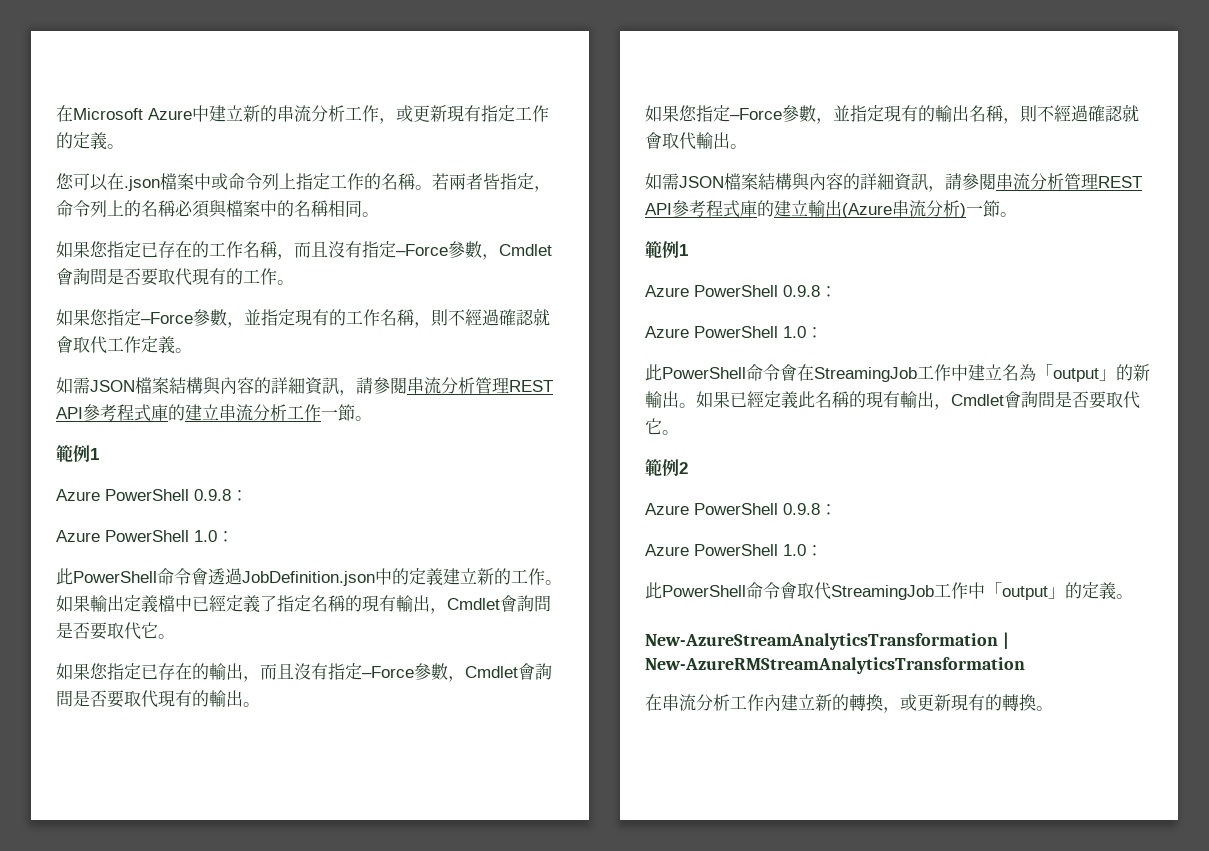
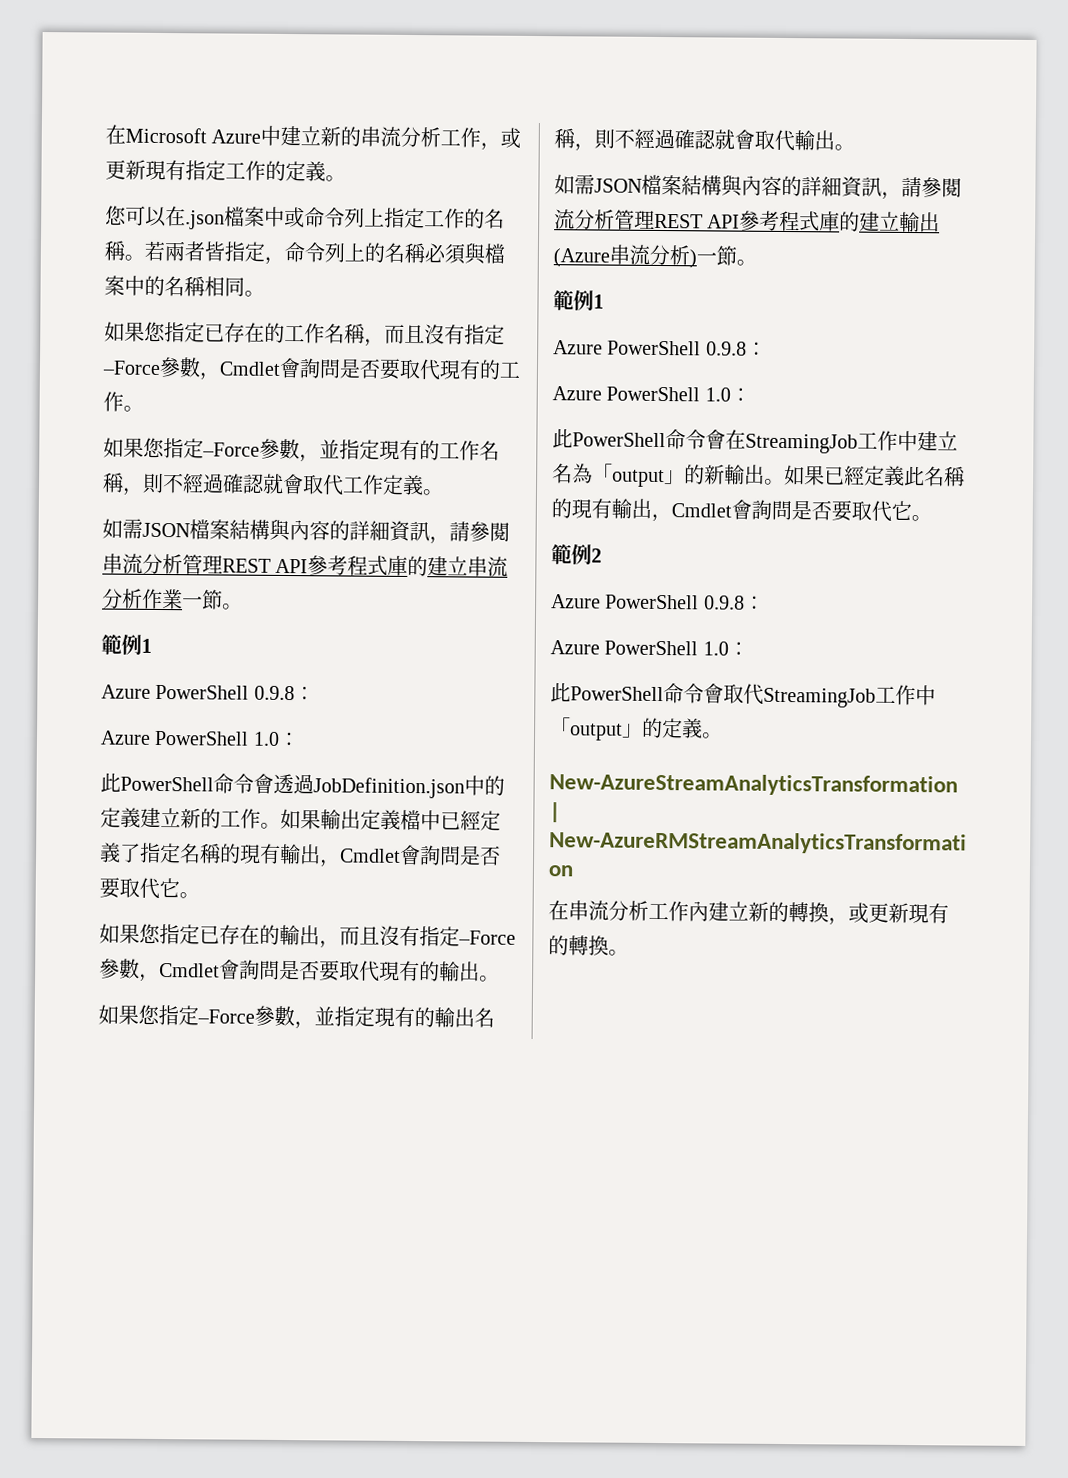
[287,404,321,421] 工作 -> [142,588,183,610] 作業
[996,173,1013,190] 串 -> (962, 188) none

